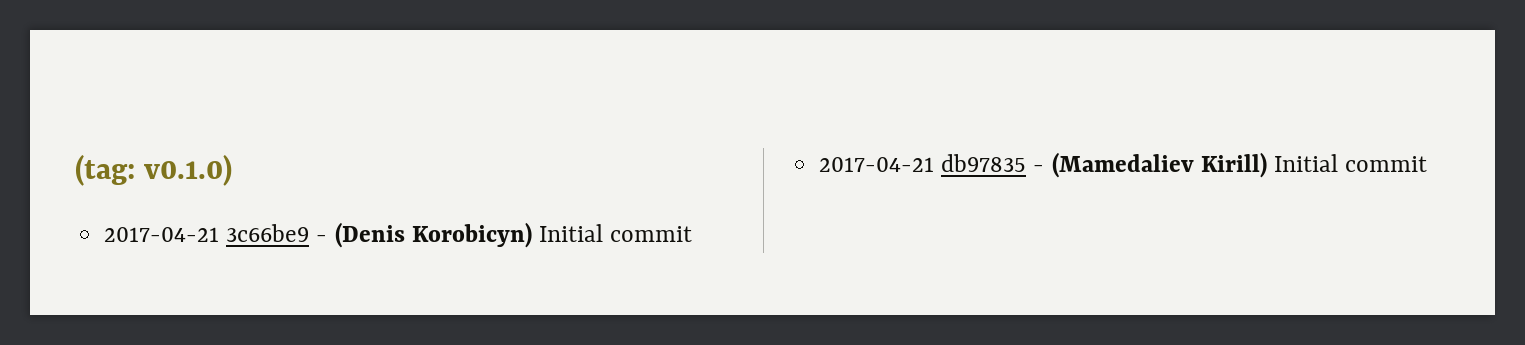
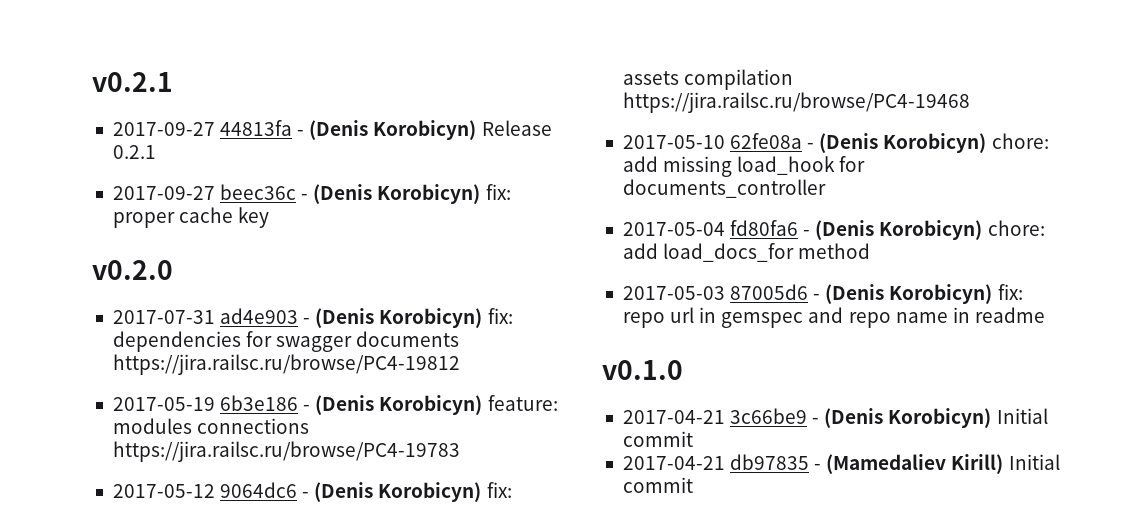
[75,154,233,186] (tag: v0.1.0) -> [92,72,173,92] [112,120,552,140] [112,145,156,159] [112,184,511,204] [112,207,270,228] [92,260,173,280] [112,308,513,328] [112,331,460,352] [112,354,460,375] [112,395,558,415] [112,418,310,434] [112,441,460,462] [112,482,512,502] [622,69,794,90] [622,92,970,113] [622,133,1049,153] [622,156,866,177] [622,179,826,198] [622,220,1045,240] [622,243,871,262] [622,284,1023,304] [622,307,1045,328] [602,360,683,380] v0.2.1 // 2017-09-27 44813fa - (Denis Korobicyn) Release 0.2.1 // 2017-09-27 beec36c - (Denis Korobicyn) fix: proper cache key // v0.2.0 // 2017-07-31 ad4e903 - (Denis Korobicyn) fix: dependencies for swagger documents https://jira.railsc.ru/browse/PC4-19812 // 2017-05-19 6b3e186 - (Denis Korobicyn) feature: modules connections https://jira.railsc.ru/browse/PC4-19783 // 2017-05-12 9064dc6 - (Denis Korobicyn) fix: assets compilation https://jira.railsc.ru/browse/PC4-19468 // 2017-05-10 62fe08a - (Denis Korobicyn) chore: add missing load_hook for documents_controller // 2017-05-04 fd80fa6 - (Denis Korobicyn) chore: add load_docs_for method // 2017-05-03 87005d6 - (Denis Korobicyn) fix: repo url in gemspec and repo name in readme // v0.1.0

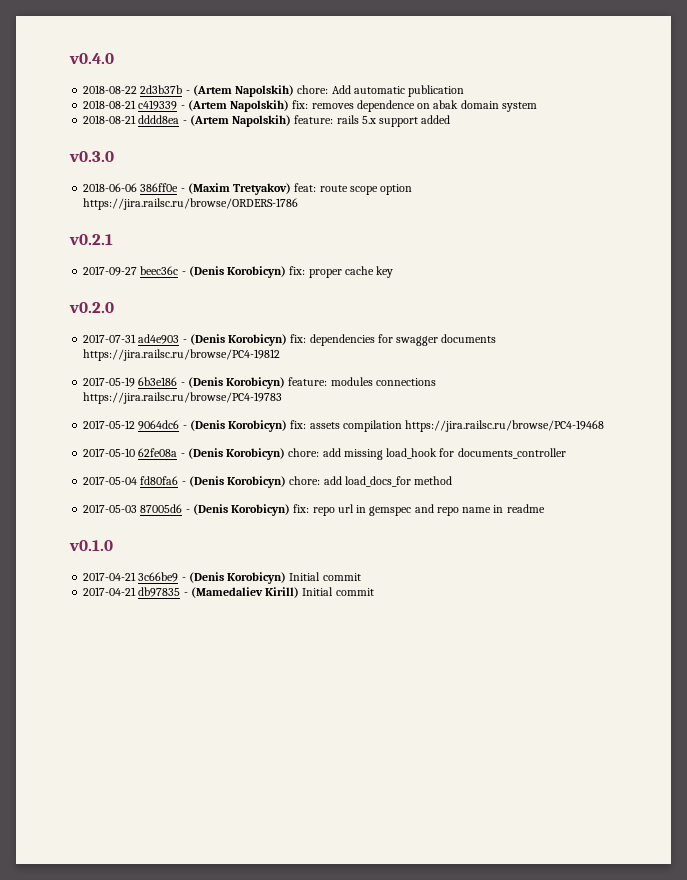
[92,72,173,92] [112,120,552,140] [112,145,156,159] v0.2.1 // 2017-09-27 44813fa - (Denis Korobicyn) Release 0.2.1 -> [69,53,114,64] [83,85,465,97] [83,100,537,112] [83,115,451,127] [69,151,114,162] [83,183,413,195] [83,198,299,210] [69,234,113,245] v0.4.0 // 2018-08-22 2d3b37b - (Artem Napolskih) chore: Add automatic publication // 2018-08-21 c419339 - (Artem Napolskih) fix: removes dependence on abak domain system // 2018-08-21 dddd8ea - (Artem Napolskih) feature: rails 5.x support added // v0.3.0 // 2018-06-06 386ff0e - (Maxim Tretyakov) feat: route scope option https://jira.railsc.ru/browse/ORDERS-1786 // v0.2.1

